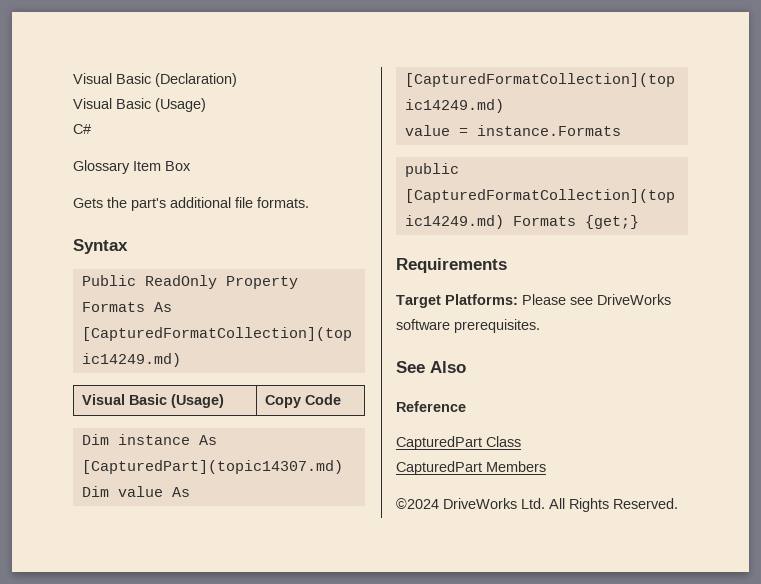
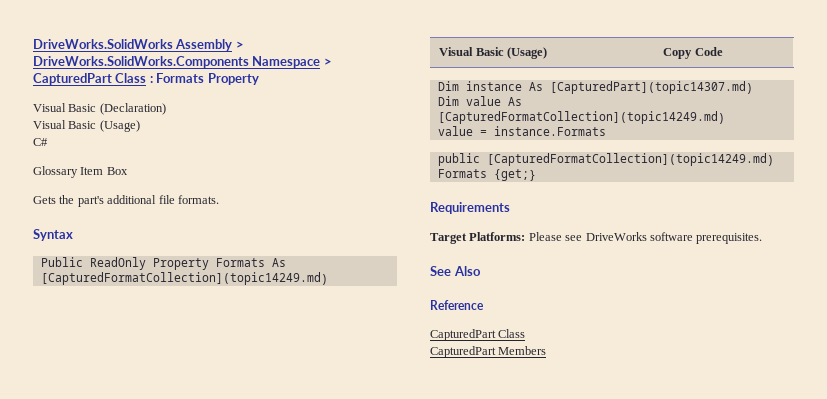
(73, 78) none -> [33,39,244,51] [33,56,332,68] [33,73,259,85] DriveWorks.SolidWorks Assembly > DriveWorks.SolidWorks.Components Namespace > CapturedPart Class : Formats Property //
[396,498,678,512] // ©2024 DriveWorks Ltd. All Rights Reserved. -> (547, 350) none

